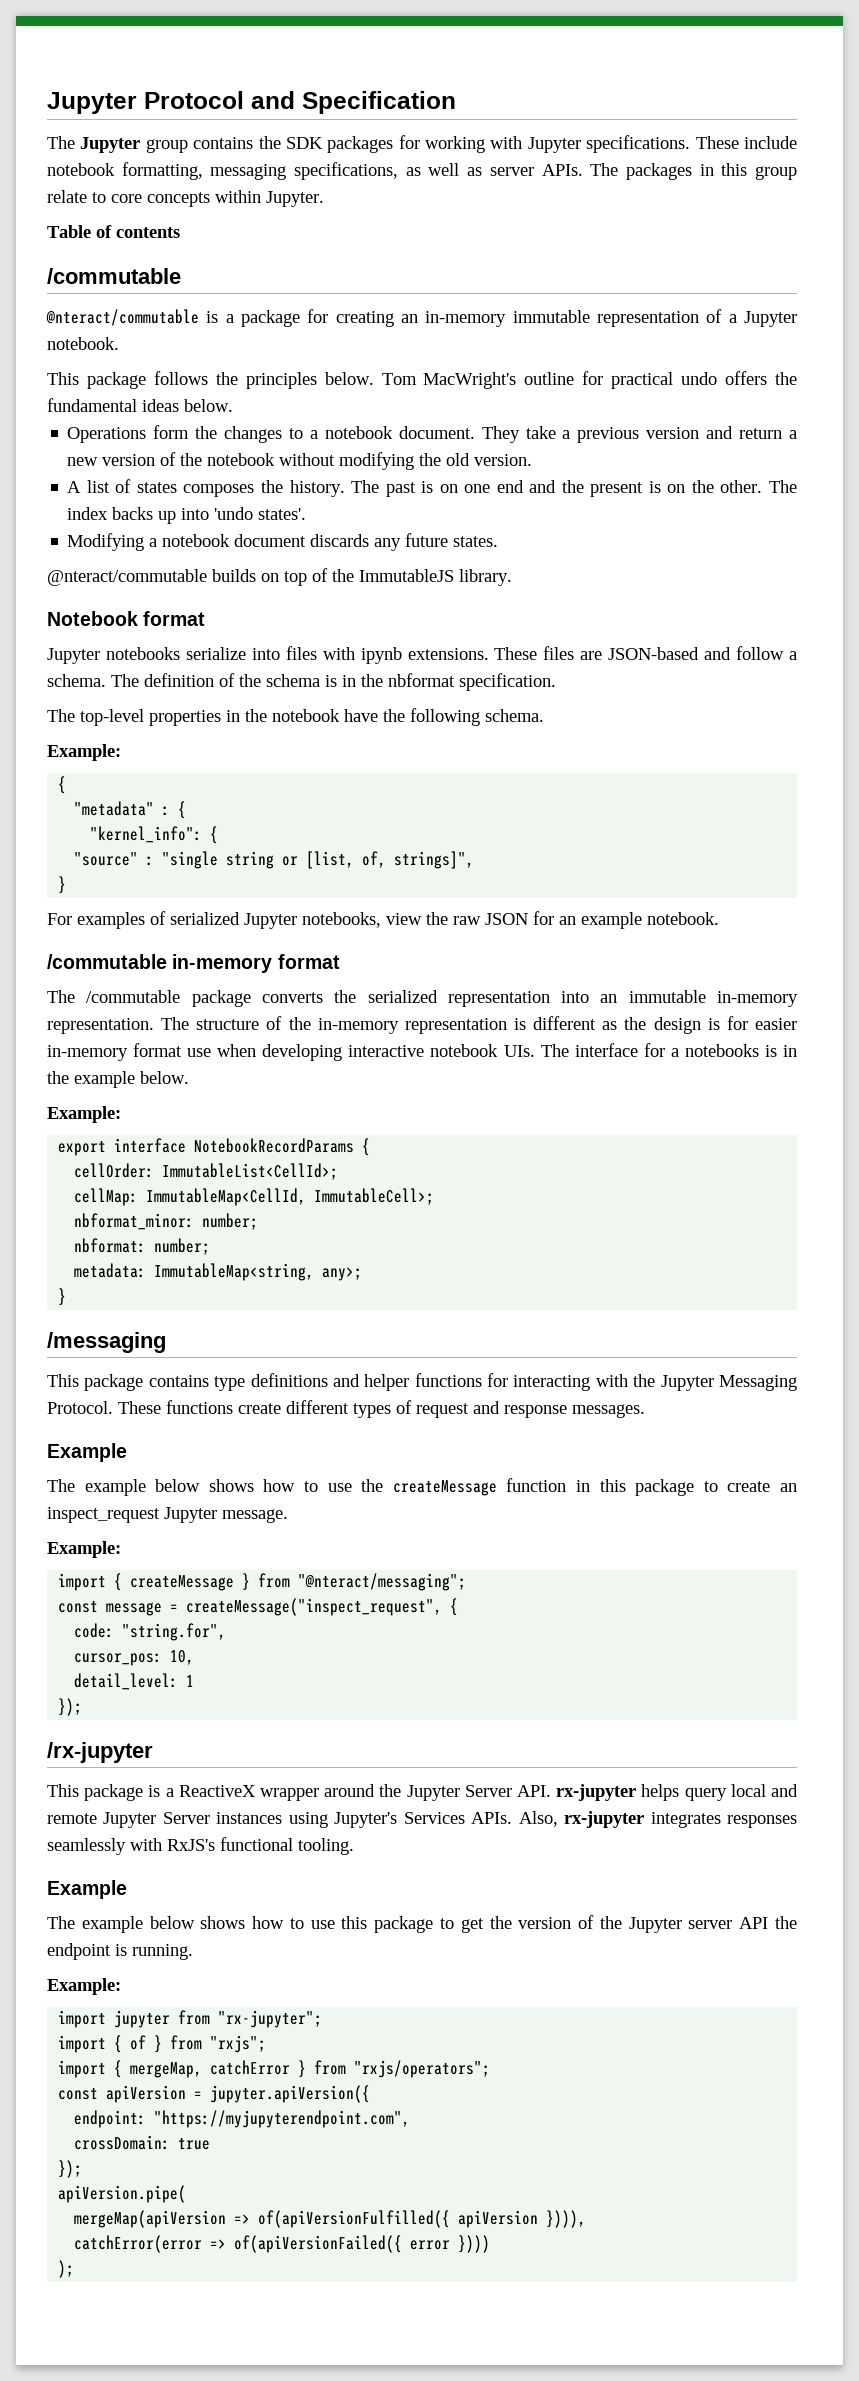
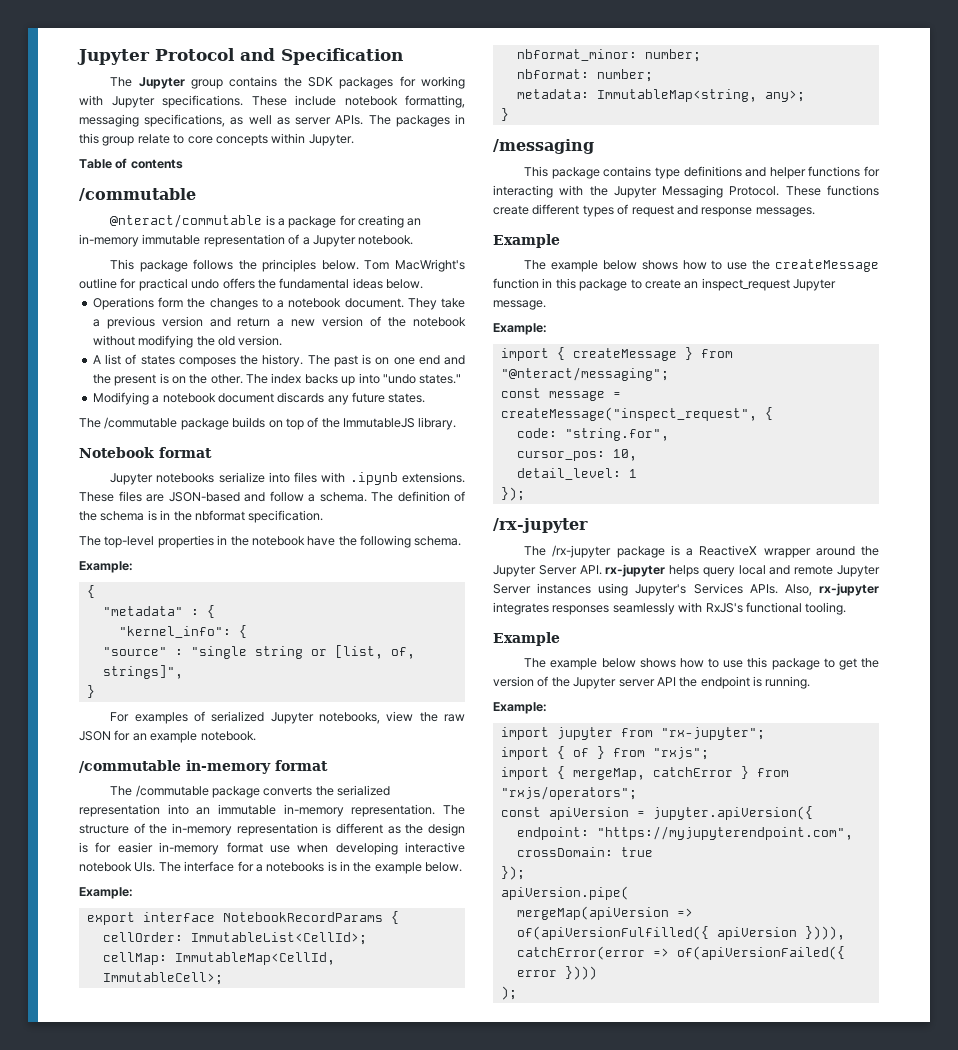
[214,507,307,520] 'undo states'. -> [382,374,462,384] "undo states."
[47,569,207,586] @nteract/commutable -> [79,417,229,430] The /commutable package
[360,647,402,664] ipynb -> [349,472,398,485] .ipynb
[47,1784,79,1797] This -> [524,545,612,558] The /rx-jupyter

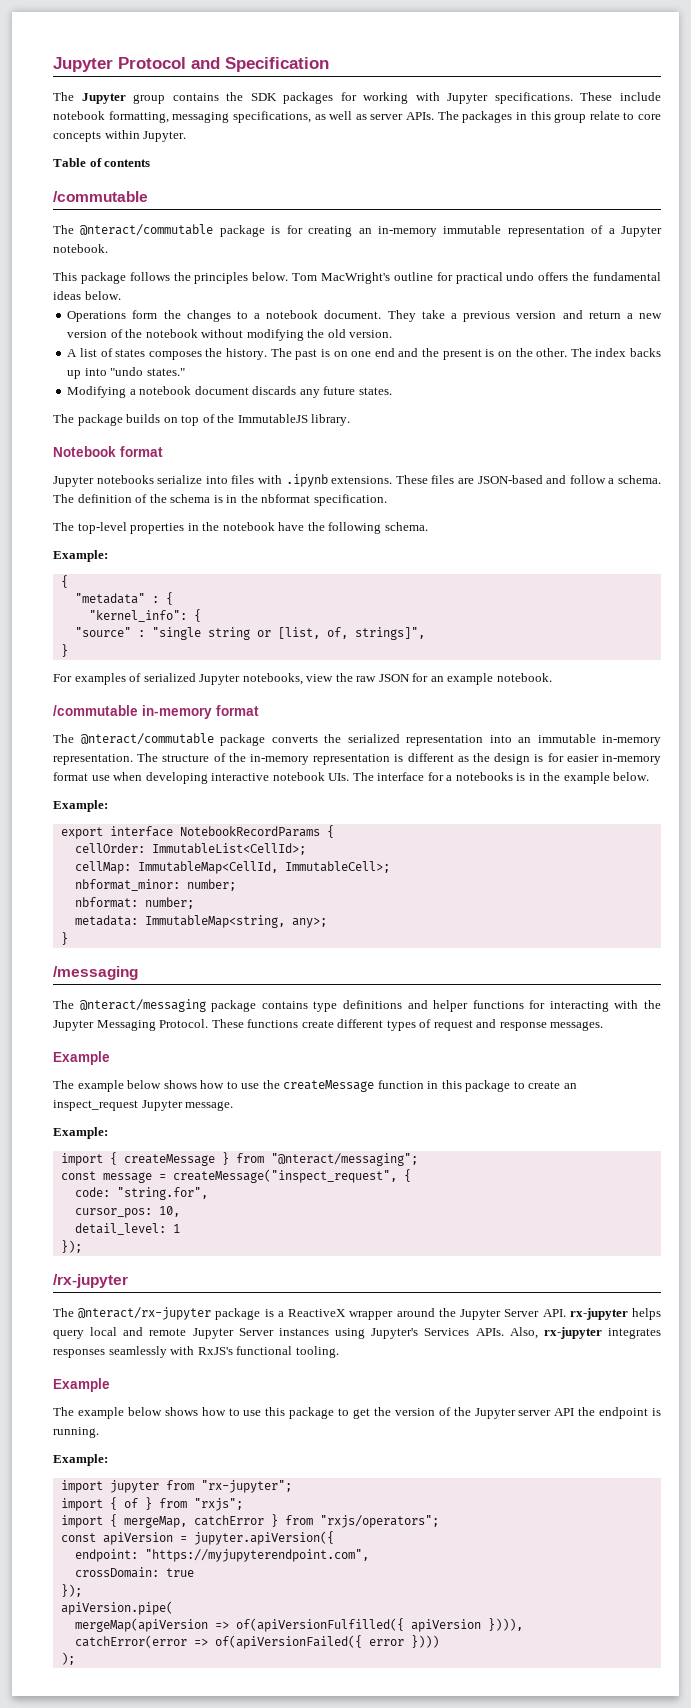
[110,214,337,228] @nteract/commutable is a package -> [53,224,281,237] The @nteract/commutable package is
[104,417,178,429] /commutable -> (74, 418) none
[135,785,209,797] /commutable -> [80,733,214,745] @nteract/commutable
[524,166,549,177] This -> [53,999,206,1012] The @nteract/messaging
[552,545,612,558] /rx-jupyter -> [78,1307,212,1320] @nteract/rx-jupyter

